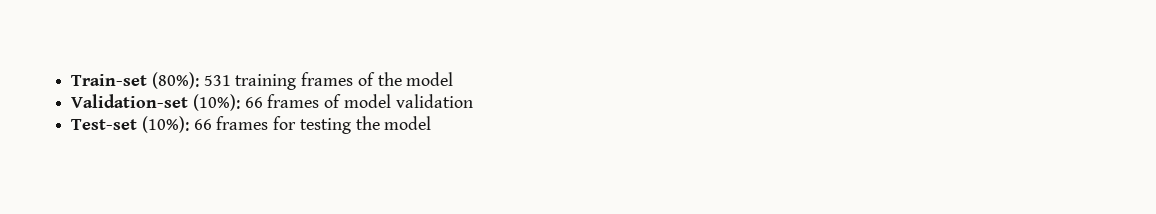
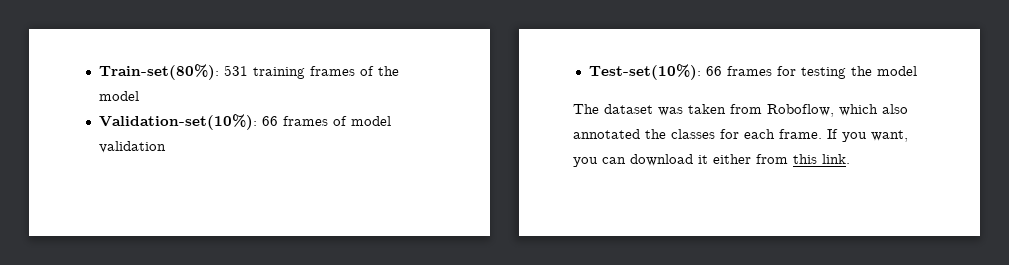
[71,72,199,89] Train-set (80%): -> [98,64,219,80] Train-set(80%):
[71,94,240,111] Validation-set (10%): -> [98,114,257,130] Validation-set(10%):
[71,116,189,133] Test-set (10%): -> [588,64,701,80] Test-set(10%):
(432, 123) none -> [573,104,908,117] [573,129,908,142] [573,154,850,167] // The dataset was taken from Roboflow, which also annotated the classes for each frame. If you want, you can download it either from this link.

